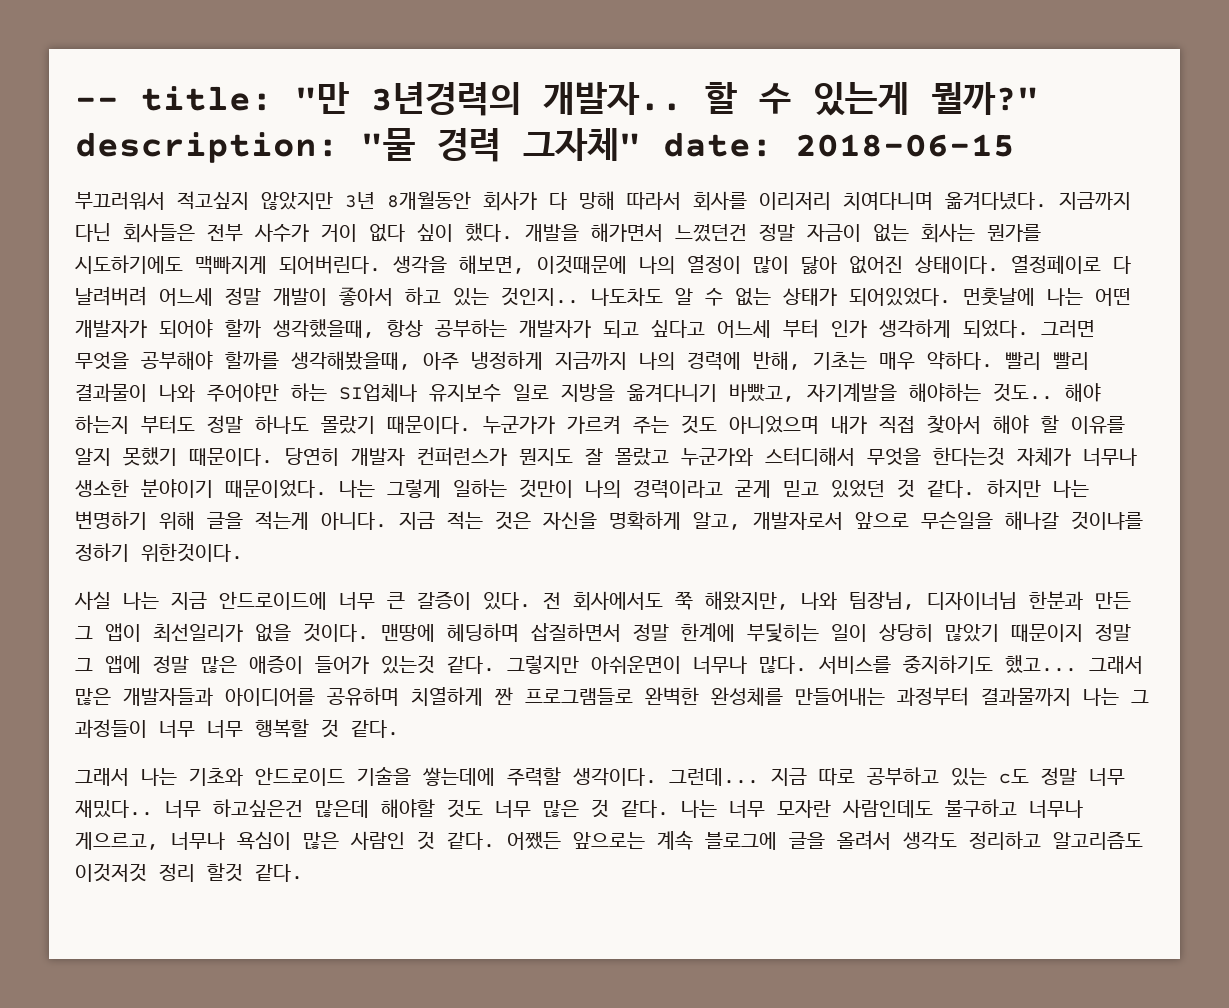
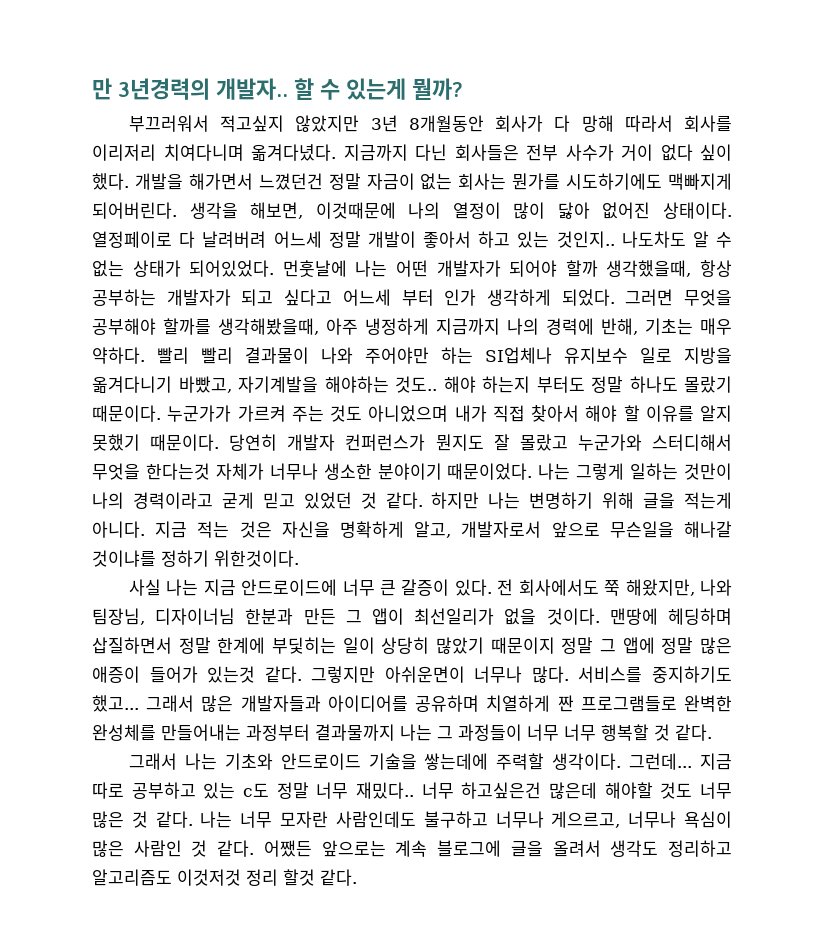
[75,82,349,114] -- title: "만 -> [92,78,112,100] 만
[931,82,1039,115] [75,128,1015,163] 뭘까?" description: "물 경력 그자체" date: 2018-06-15 -> [412,78,463,100] 뭘까?

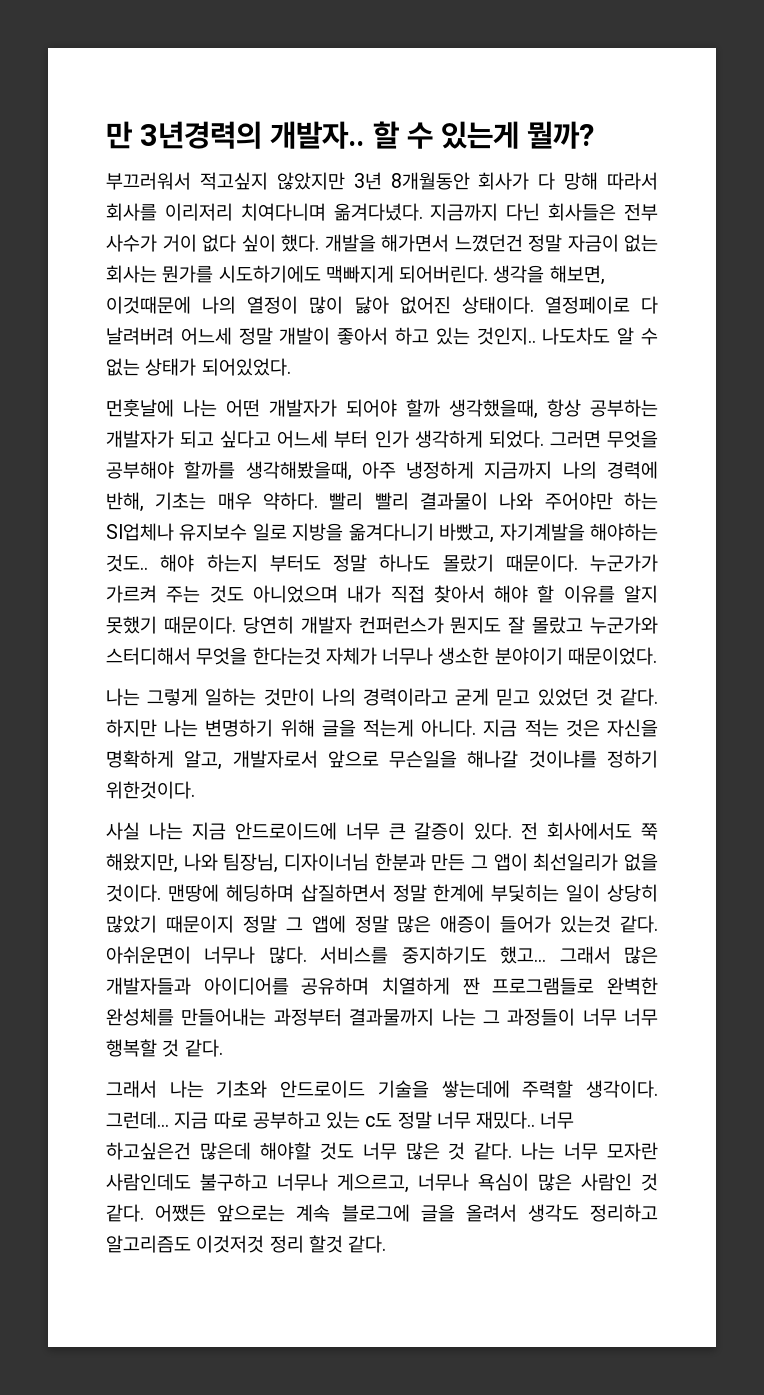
(275, 268) none -> (291, 367) //
(533, 471) none -> (657, 656) //
[311,666,376,683] 그렇지만 -> (658, 924) none

